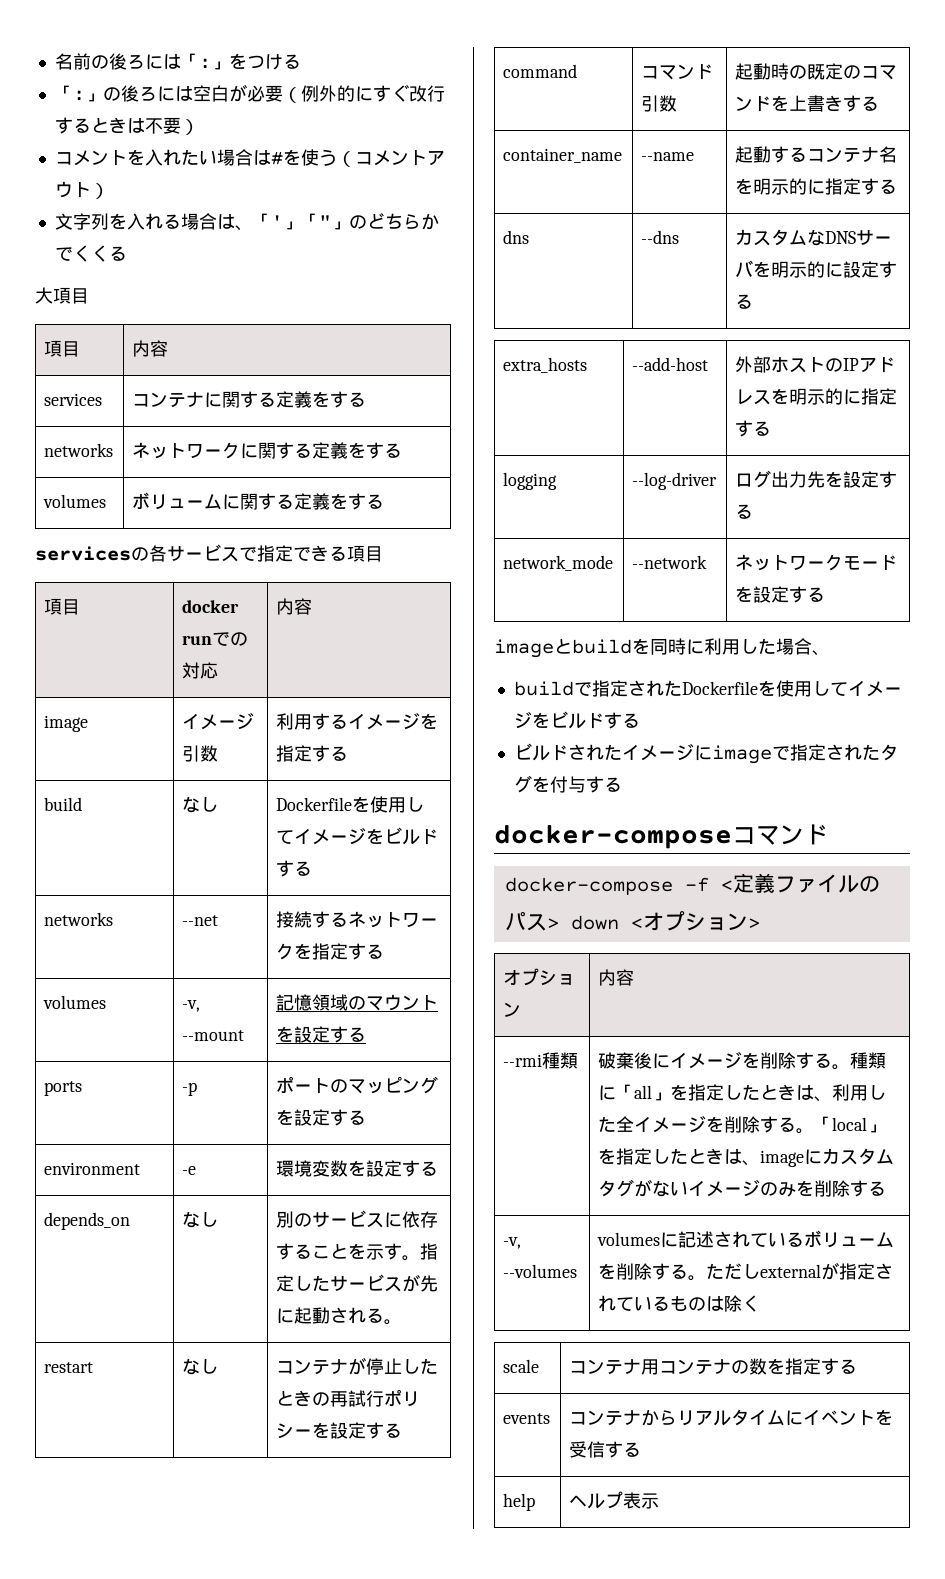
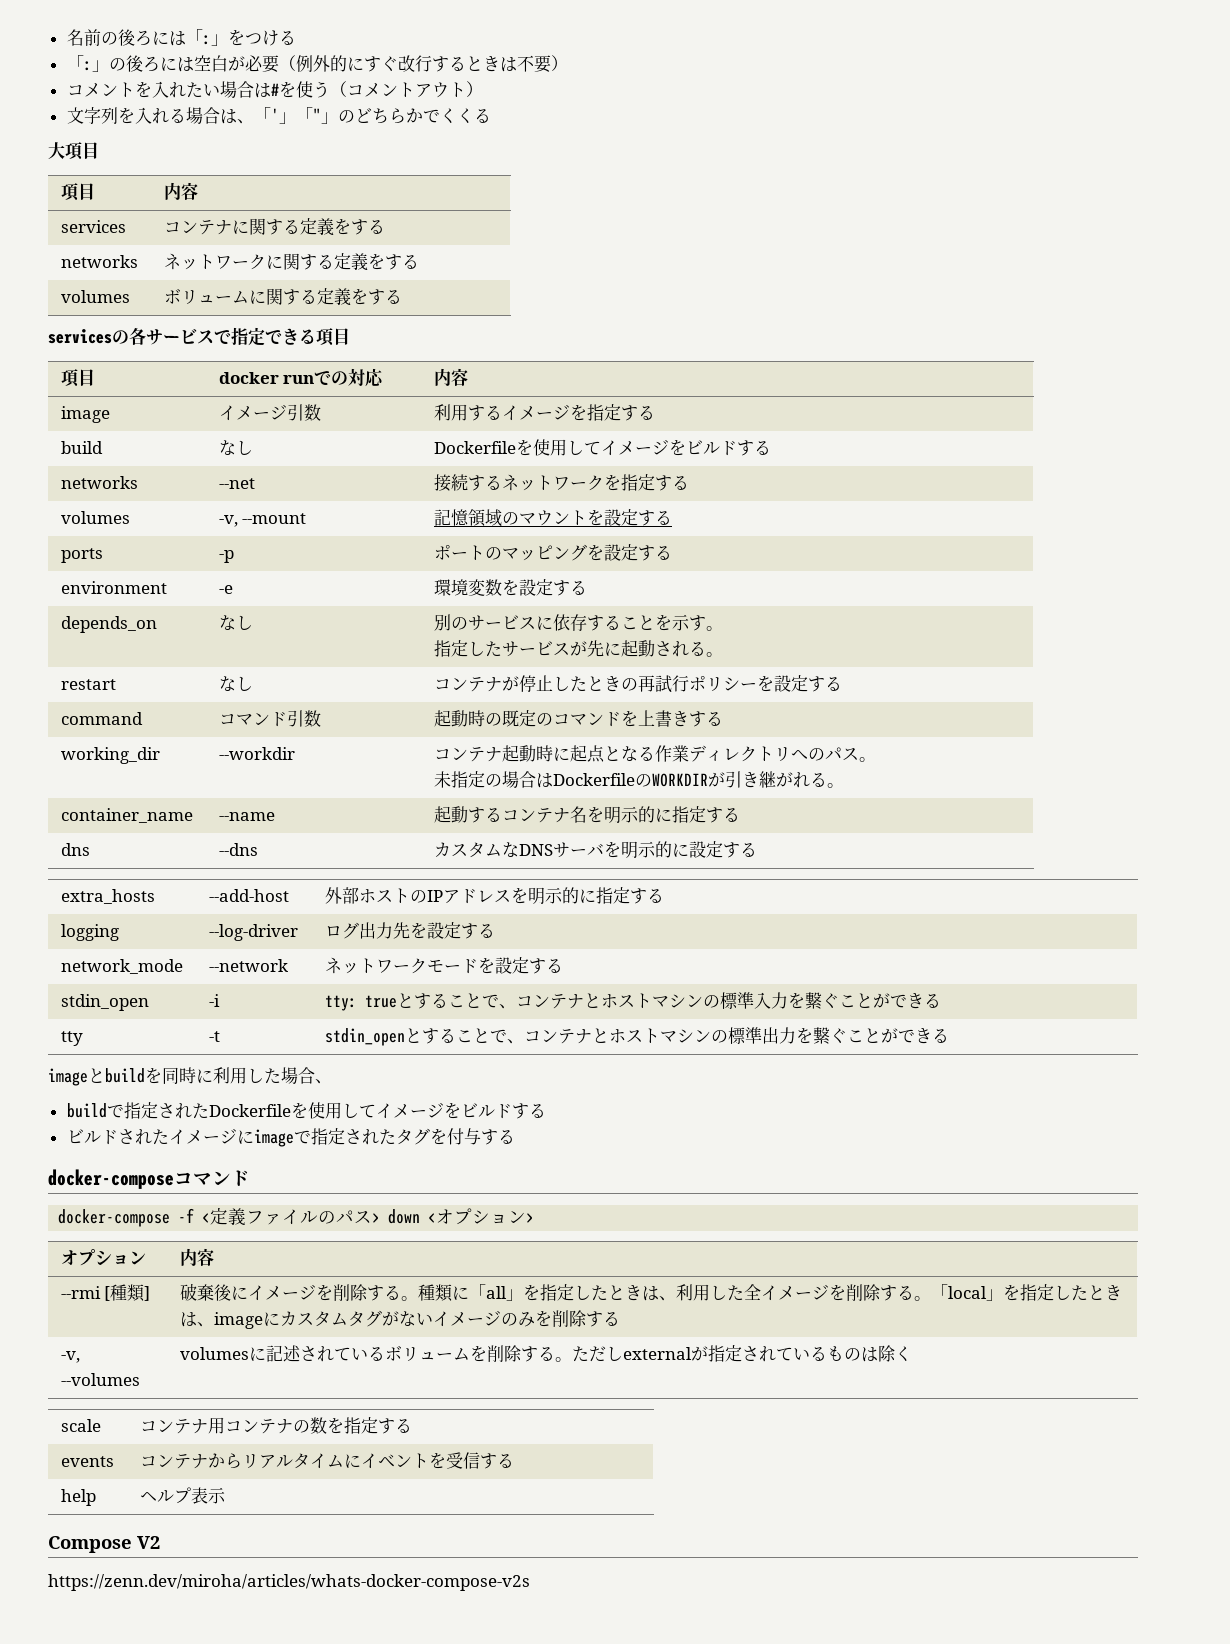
(421, 1258) none -> (723, 628) //
(880, 103) none -> [60,747,160,764] [218,747,295,760] [433,745,876,763] [433,771,844,788] // working_dir | --workdir | コンテナ起動時に起点となる作業ディレクトリへのパス。 // 未指定の場合はDockerfileのWORKDIRが引き継がれる。
(826, 594) none -> [60,994,149,1011] [208,994,220,1007] [324,992,941,1011] [60,1031,83,1046] [208,1031,220,1042] [324,1027,949,1046] // stdin_open | -i | tty: trueとすることで、コンテナとホストマシンの標準入力を繋ぐことができる // tty | -t | stdin_openとすることで、コンテナとホストマシンの標準出力を繋ぐことができる
[542,1052,579,1069] 種類 -> [104,1284,151,1302] [種類]
(660, 1501) none -> [48,1536,160,1553] [48,1574,530,1591] // Compose V2 // https://zenn.dev/miroha/articles/whats-docker-compose-v2s

